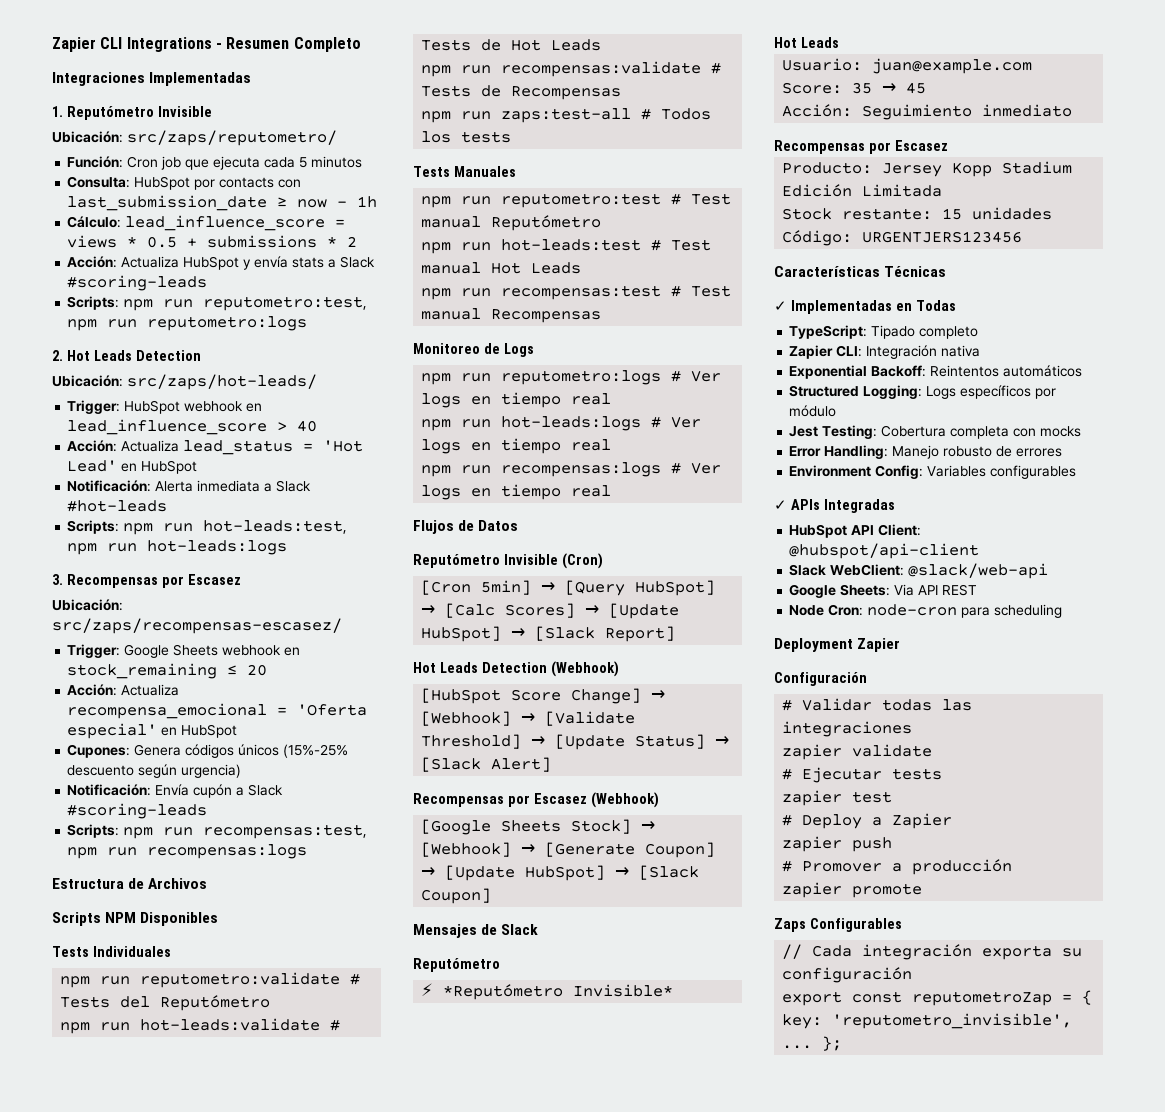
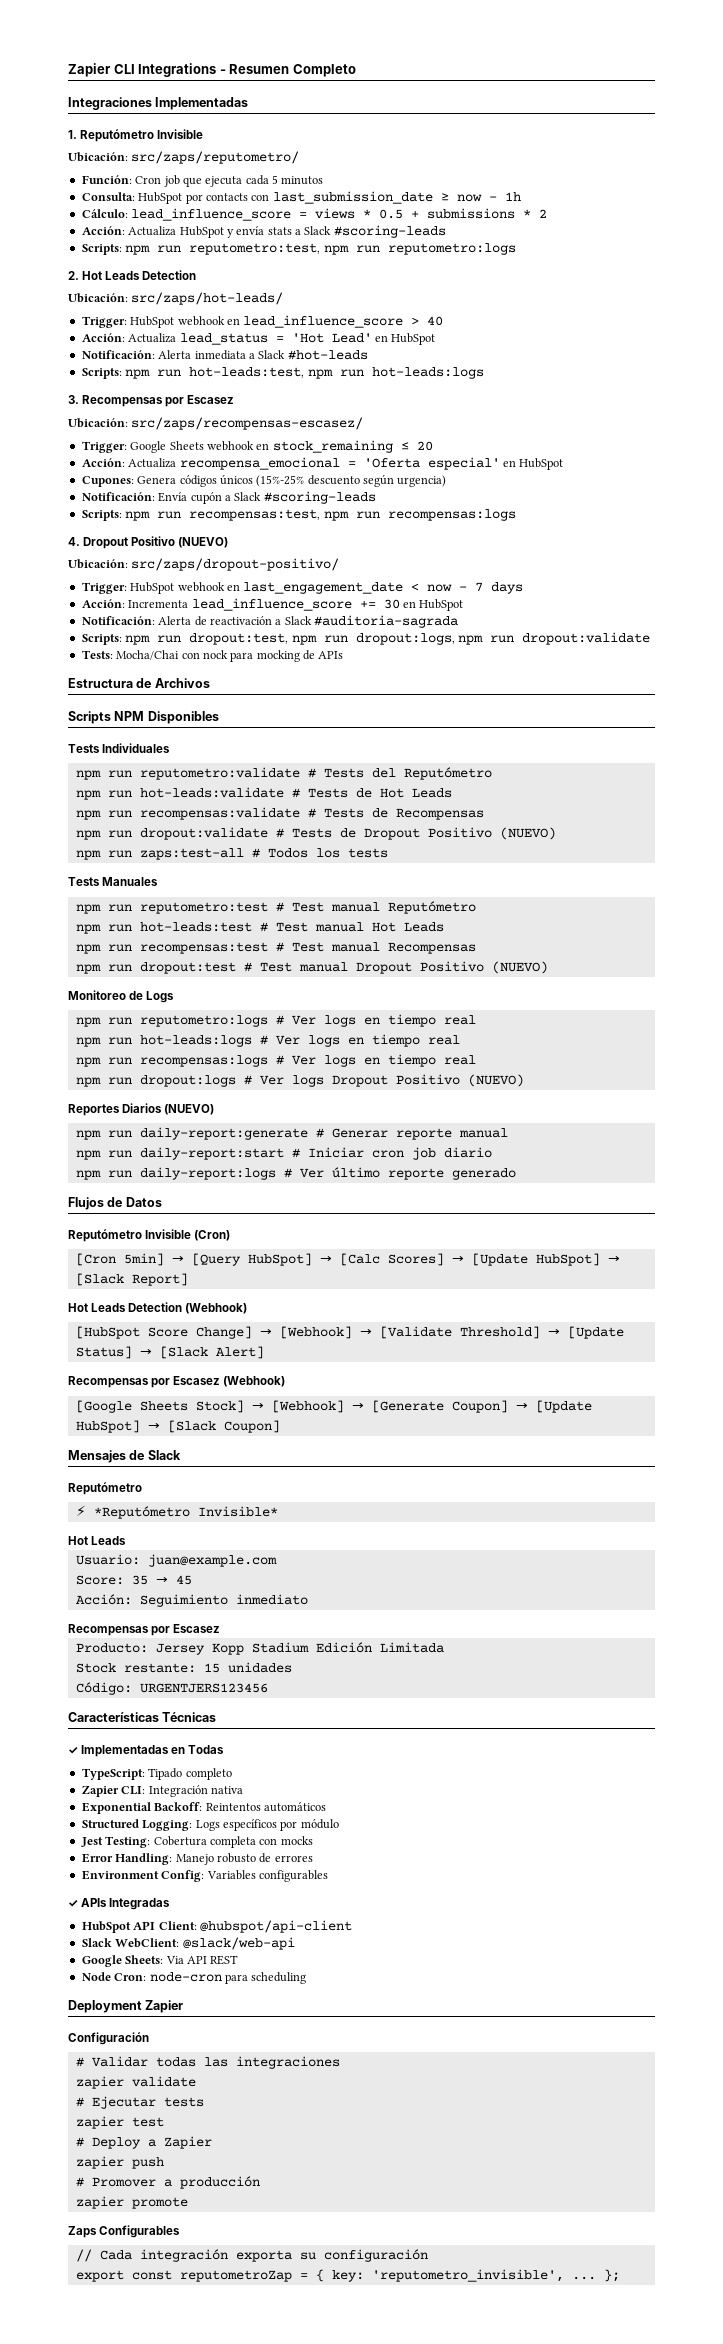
(308, 851) none -> [68,536,229,549] [68,558,340,571] [81,582,524,594] [81,598,464,611] [81,615,458,628] [81,632,650,645] [81,650,344,662] // 4. Dropout Positivo (NUEVO) // Ubicación: src/zaps/dropout-positivo/ // Trigger: HubSpot webhook en last_engagement_date < now - 7 days // Acción: Incrementa lead_influence_score += 30 en HubSpot // Notificación: Alerta de reactivación a Slack #auditoria-sagrada // Scripts: npm run dropout:test, npm run dropout:logs, npm run dropout:validate // Tests: Mocha/Chai con nock para mocking de APIs
(622, 93) none -> [75,827,556,840] // npm run dropout:validate # Tests de Dropout Positivo (NUEVO)
(602, 316) none -> [75,961,548,974] // npm run dropout:test # Test manual Dropout Positivo (NUEVO)
(612, 491) none -> [75,1074,524,1087] [68,1103,215,1116] [75,1127,508,1140] [75,1147,492,1160] [75,1167,516,1180] // npm run dropout:logs # Ver logs Dropout Positivo (NUEVO) // Reportes Diarios (NUEVO) // npm run daily-report:generate # Generar reporte manual // npm run daily-report:start # Iniciar cron job diario // npm run daily-report:logs # Ver último reporte generado

